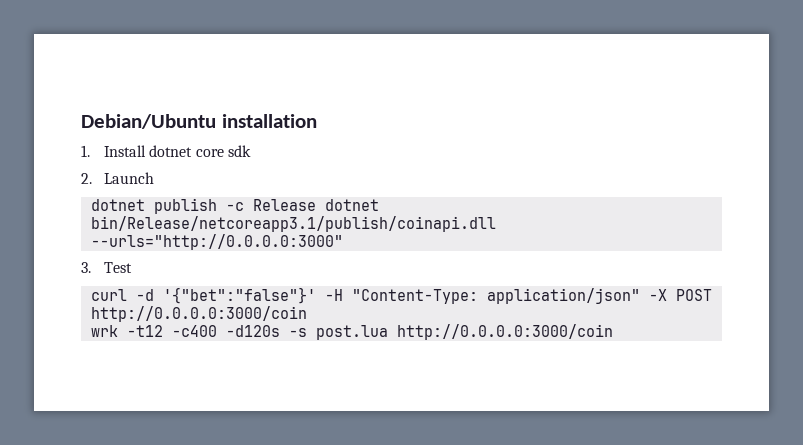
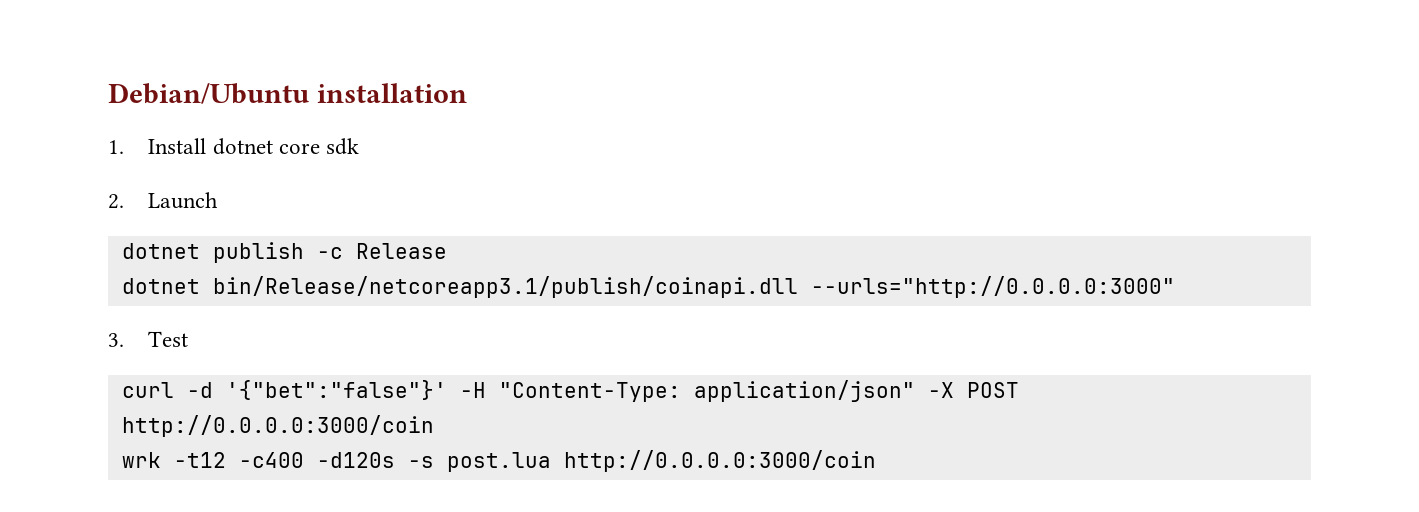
(316, 205) none -> (447, 251) //

